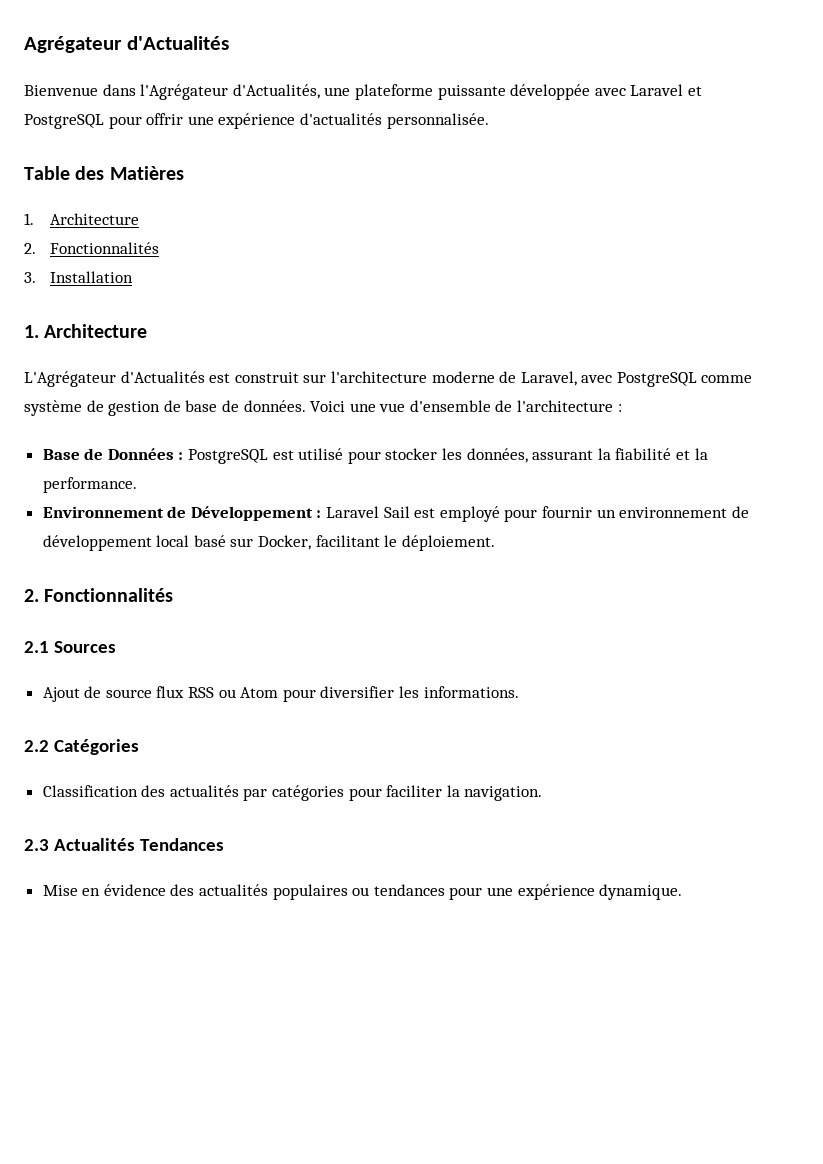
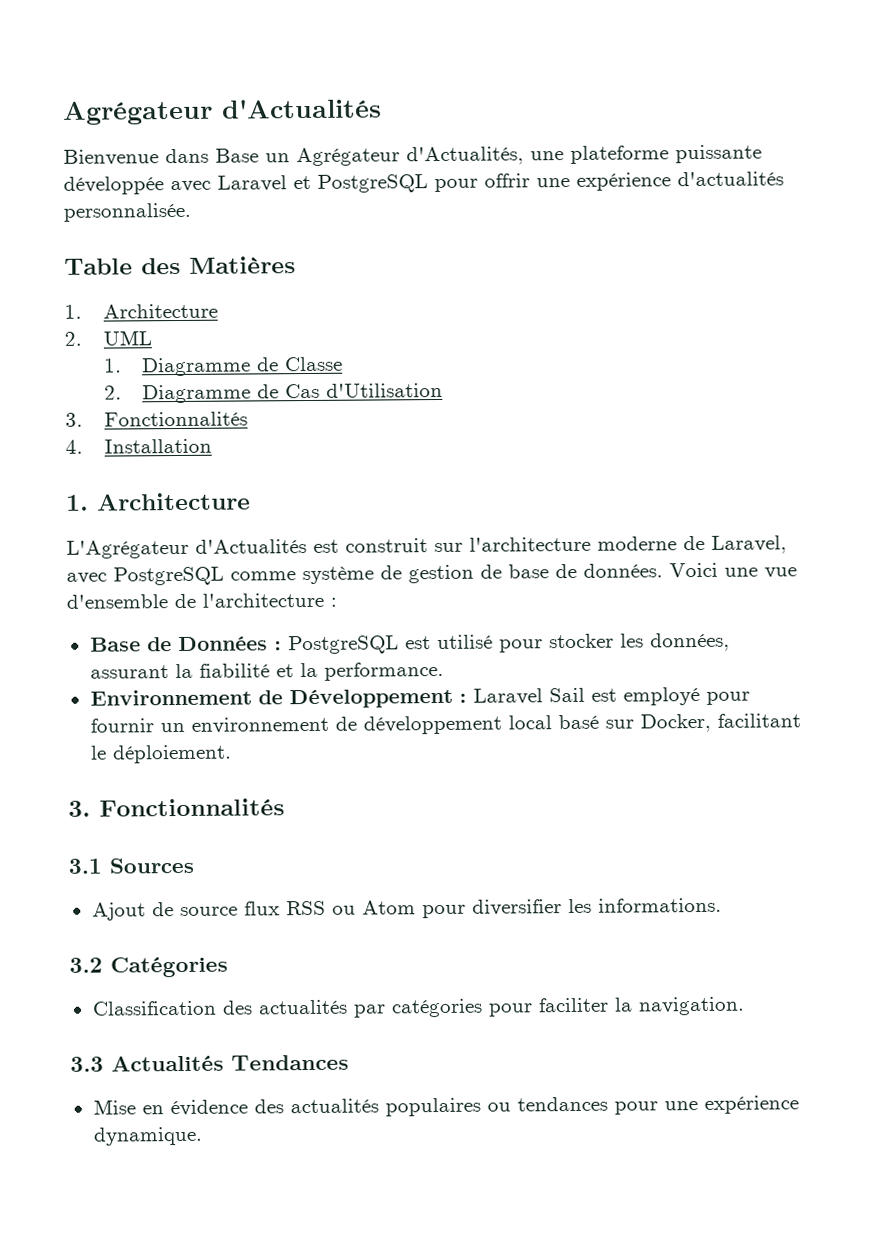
[140,84,229,100] l'Agrégateur -> [215,147,400,167] Base un Agrégateur
[49,242,159,254] [24,272,36,283] Fonctionnalités // 3. -> [102,330,152,346] [102,356,344,377] [103,382,444,404] [65,411,248,427] [65,439,83,454] UML // 1. Diagramme de Classe // 2. Diagramme de Cas d'Utilisation // 3. Fonctionnalités // 4.
[24,588,174,602] [24,641,49,653] 2. Fonctionnalités // 2.1 -> [68,798,285,817] [68,858,102,874] 3. Fonctionnalités // 3.1
[24,740,49,752] 2.2 -> [69,957,103,973] 3.2
[24,839,49,851] 2.3 -> [70,1056,104,1072] 3.3

